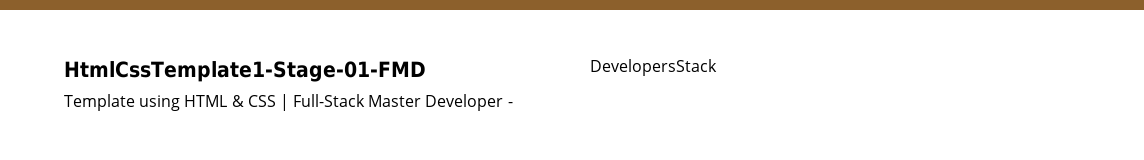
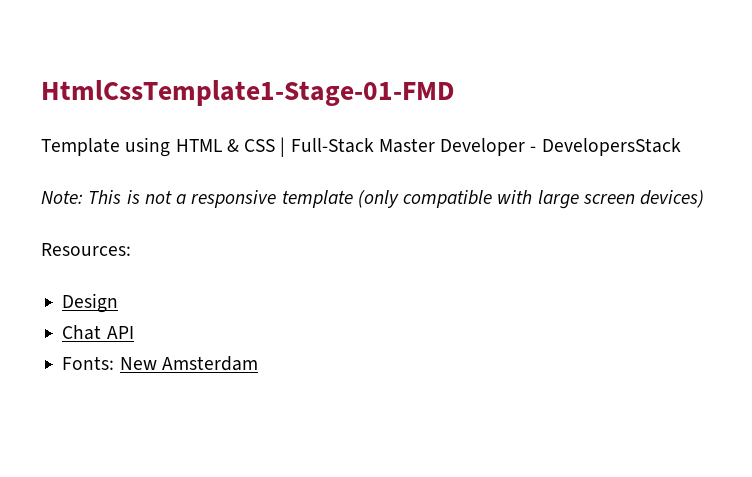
(717, 67) none -> [41,190,705,209] [41,243,131,256] [62,293,119,313] [62,325,134,340] [62,356,258,371] // Note: This is not a responsive template (only compatible with large screen devices) // Resources: // Design // Chat API // Fonts: New Amsterdam

